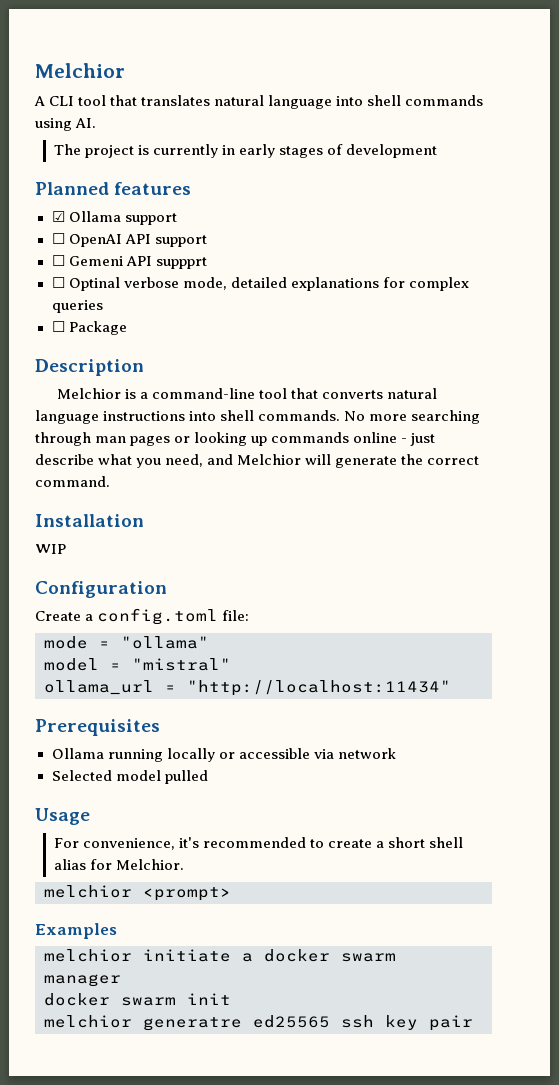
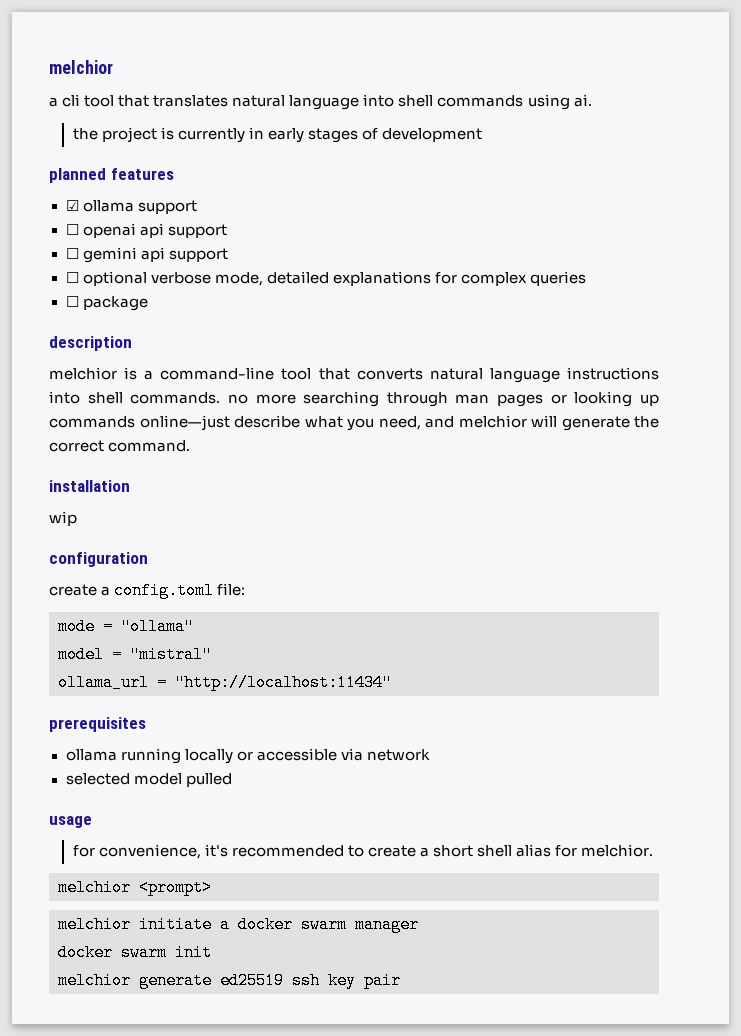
[35,63,125,78] [34,96,75,106] Melchior // A CLI -> [49,60,113,74] [49,94,81,107] melchior // a cli
[75,118,97,128] [53,144,81,155] AI. // The -> [573,94,592,107] [72,128,98,140] ai. // the
[35,182,109,195] Planned -> [49,168,106,183] planned
[68,211,177,225] [51,233,207,247] [51,255,207,269] [51,277,120,291] Ollama support // ☐ OpenAI API support // ☐ Gemeni API suppprt // ☐ Optinal -> [82,200,197,214] [65,223,227,238] [65,247,228,263] [65,271,147,286] ollama support // ☐ openai api support // ☐ gemini api support // ☐ optional
[68,321,127,335] [35,359,144,376] [56,388,121,399] Package // Description // Melchior -> [82,296,148,311] [49,336,132,351] [49,367,117,380] package // description // melchior
[344,411,366,421] No -> [227,394,248,404] no
[353,432,436,446] online - just -> [139,415,230,431] online—just
[237,454,302,465] Melchior -> [458,415,527,428] melchior
[35,514,144,527] [35,544,66,554] [35,581,167,598] [35,611,81,621] Installation // WIP // Configuration // Create -> [49,480,130,492] [49,511,77,526] [49,552,148,567] [49,584,97,596] installation // wip // configuration // create
[35,719,160,736] [51,748,104,759] Prerequisites // Ollama -> [49,717,146,732] [65,749,117,761] prerequisites // ollama
[51,770,112,781] Selected -> [65,773,130,785] selected
[35,808,90,825] [53,838,79,848] Usage // For -> [49,816,92,828] [72,845,95,857] usage // for
[115,859,184,870] Melchior. -> [581,844,654,857] melchior.
[35,923,117,939] // Examples -> (212, 887) none
[143,1015,330,1031] generatre ed25565 -> [139,972,284,989] generate ed25519

